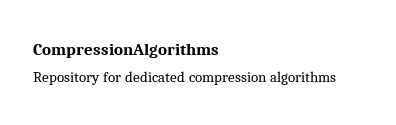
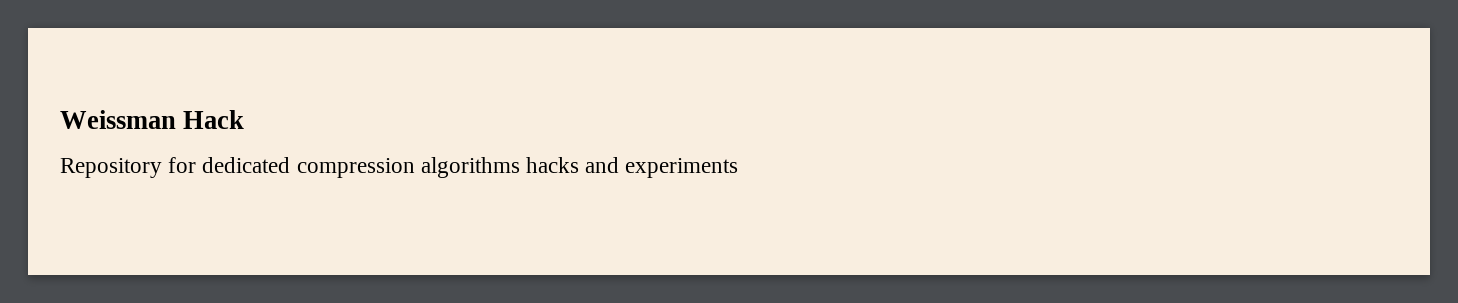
[33,43,219,58] CompressionAlgorithms -> [60,110,245,129] Weissman Hack
(336, 78) none -> [526,157,739,178] hacks and experiments

